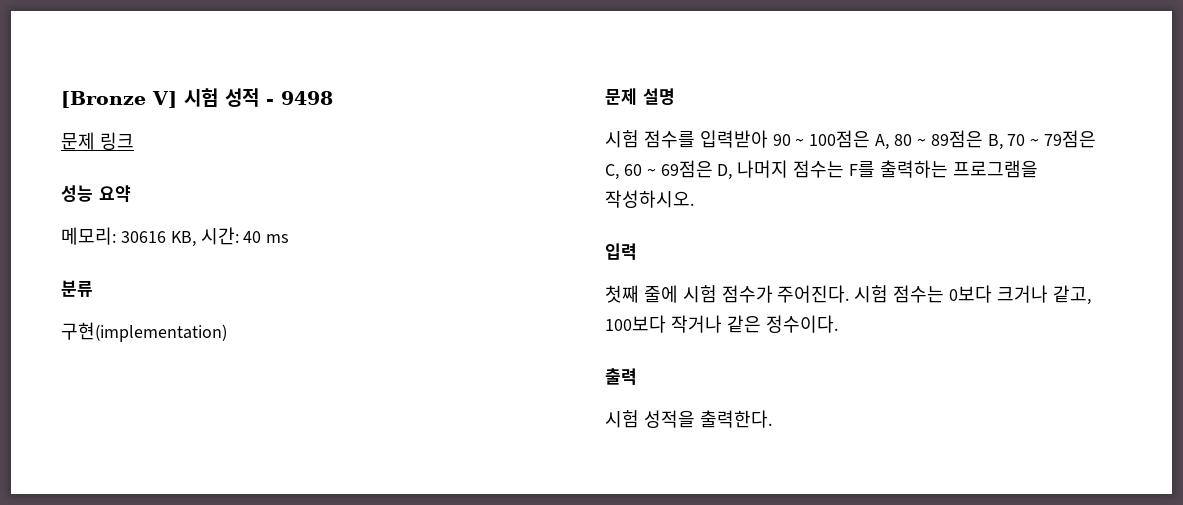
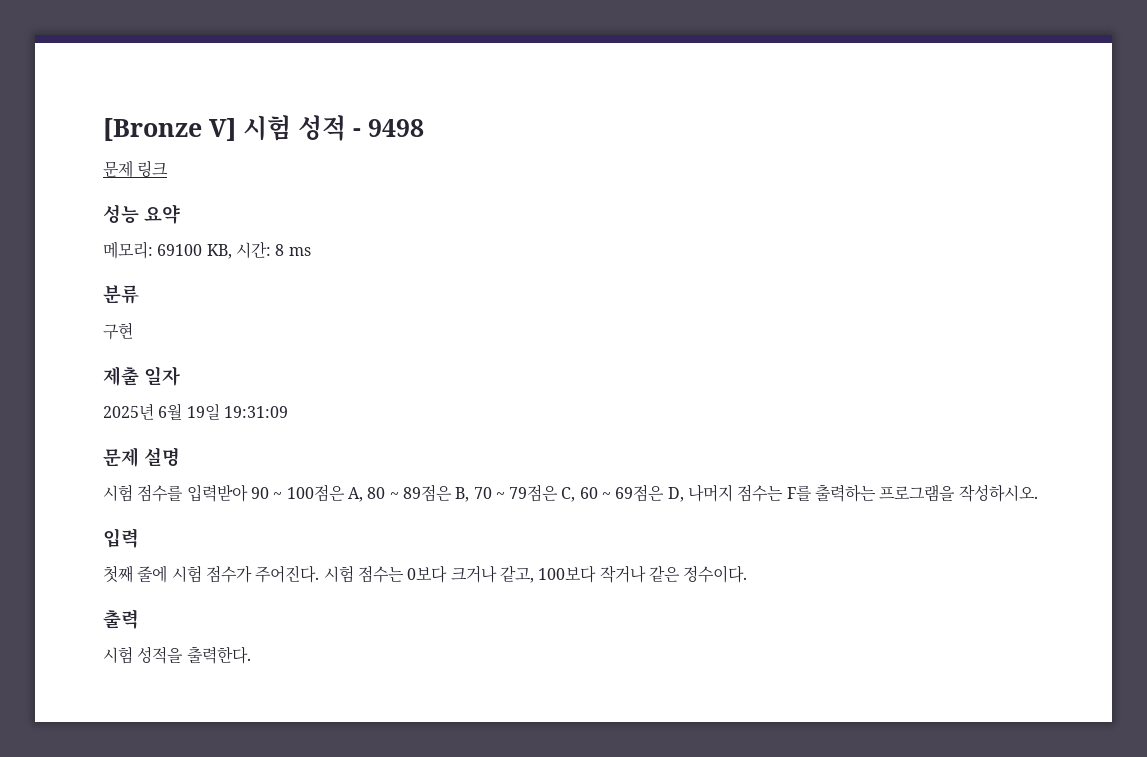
[120,231,166,243] 30616 -> [157,244,203,256] 69100
[243,231,262,243] 40 -> [275,244,285,256] 8
[61,322,227,342] 구현(implementation) -> [103,322,133,340] [103,366,180,386] [103,403,288,420] 구현 // 제출 일자 // 2025년 6월 19일 19:31:09

